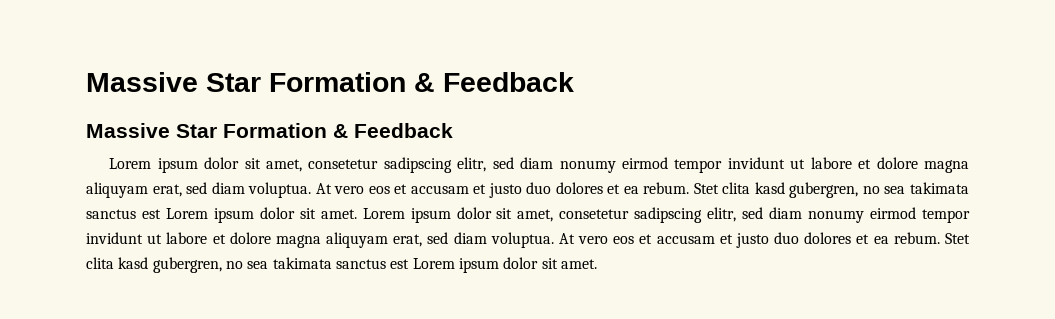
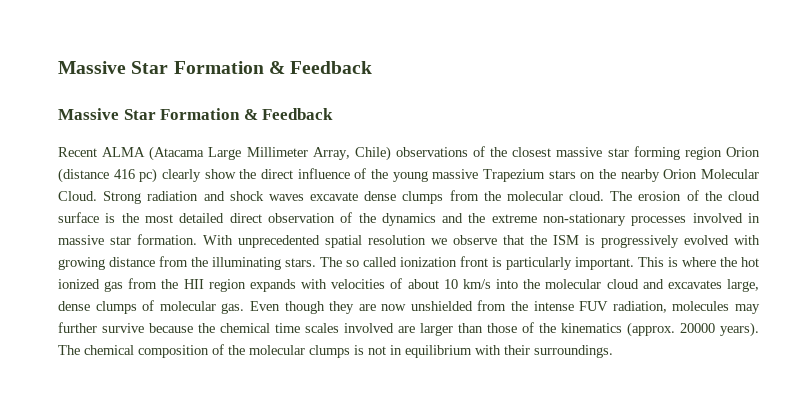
[109,157,969,173] [86,182,969,198] [86,207,970,223] [86,232,970,248] [86,257,597,273] Lorem ipsum dolor sit amet, consetetur sadipscing elitr, sed diam nonumy eirmod tempor invidunt ut labore et dolore magna aliquyam erat, sed diam voluptua. At vero eos et accusam et justo duo dolores et ea rebum. Stet clita kasd gubergren, no sea takimata sanctus est Lorem ipsum dolor sit amet. Lorem ipsum dolor sit amet, consetetur sadipscing elitr, sed diam nonumy eirmod tempor invidunt ut labore et dolore magna aliquyam erat, sed diam voluptua. At vero eos et accusam et justo duo dolores et ea rebum. Stet clita kasd gubergren, no sea takimata sanctus est Lorem ipsum dolor sit amet. -> [58,146,760,161] [58,168,759,183] [58,190,760,204] [58,212,760,226] [58,234,760,248] [58,256,759,270] [58,278,759,292] [58,300,760,314] [58,322,759,337] [58,344,613,358] Recent ALMA (Atacama Large Millimeter Array, Chile) observations of the closest massive star forming region Orion (distance 416 pc) clearly show the direct influence of the young massive Trapezium stars on the nearby Orion Molecular Cloud. Strong radiation and shock waves excavate dense clumps from the molecular cloud. The erosion of the cloud surface is the most detailed direct observation of the dynamics and the extreme non-stationary processes involved in massive star formation. With unprecedented spatial resolution we observe that the ISM is progressively evolved with growing distance from the illuminating stars. The so called ionization front is particularly important. This is where the hot ionized gas from the HII region expands with velocities of about 10 km/s into the molecular cloud and excavates large, dense clumps of molecular gas. Even though they are now unshielded from the intense FUV radiation, molecules may further survive because the chemical time scales involved are larger than those of the kinematics (approx. 20000 years). The chemical composition of the molecular clumps is not in equilibrium with their surroundings.

